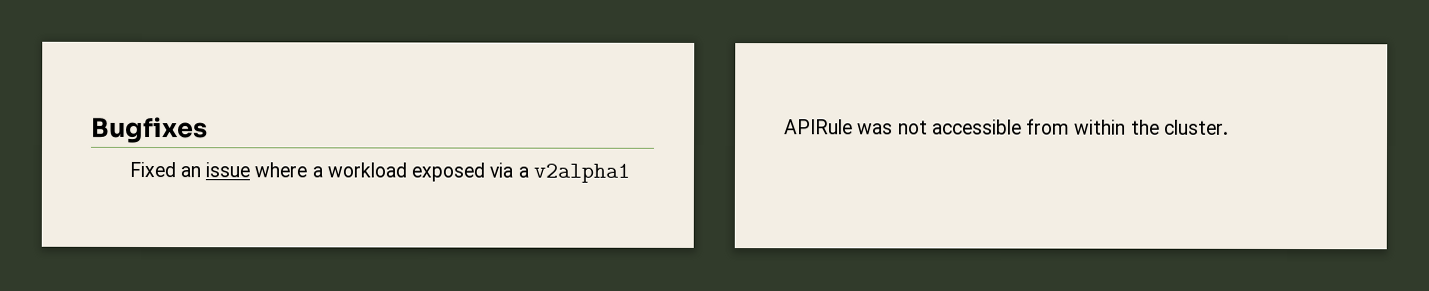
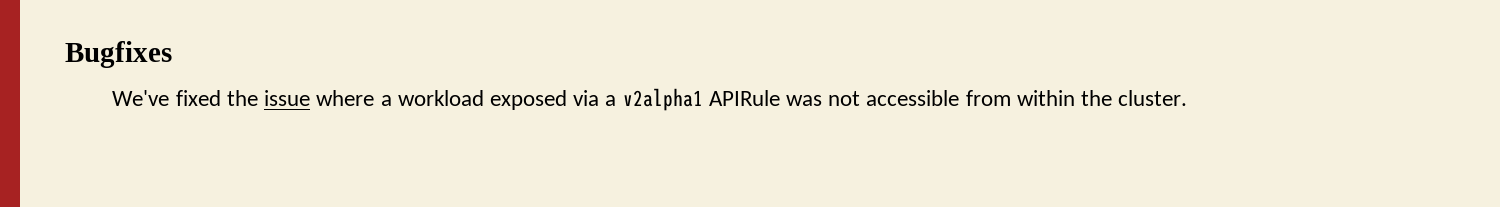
[128,161,201,178] Fixed an -> [112,90,258,106] We've fixed the

